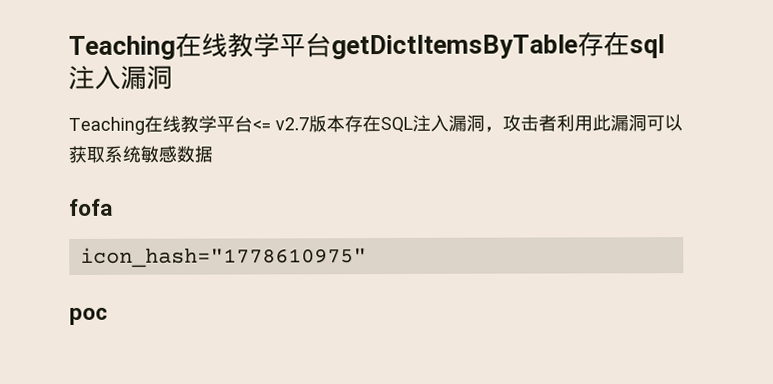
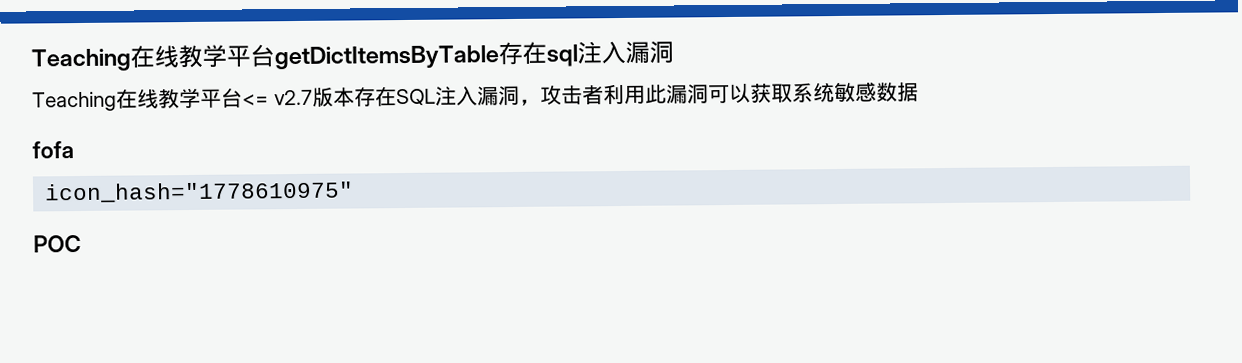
[69,307,108,325] poc -> [33,235,81,253] POC

